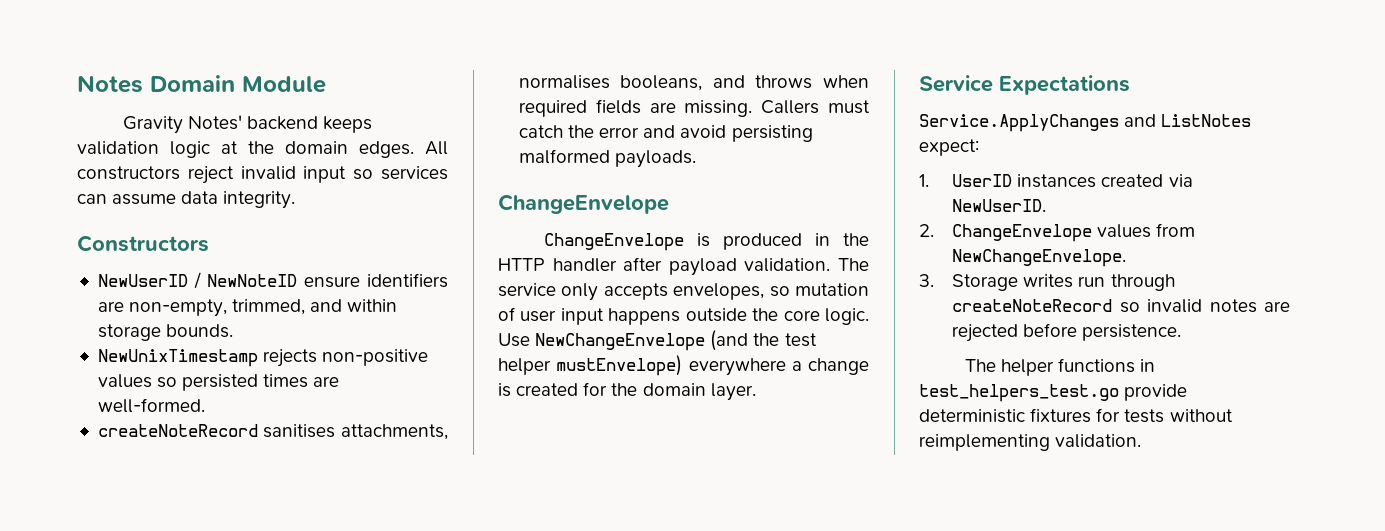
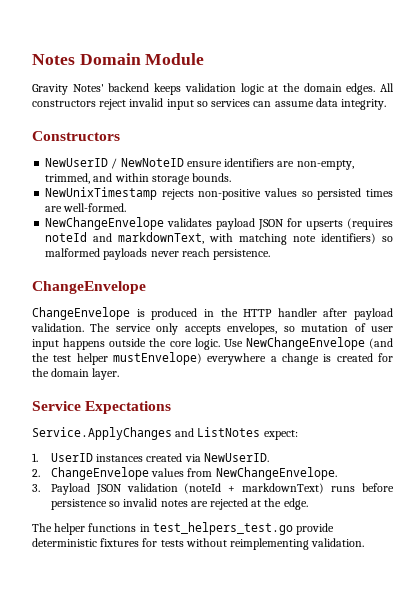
[97,424,449,440] [518,75,869,91] [518,99,870,117] [518,125,813,142] [518,149,697,168] createNoteRecord sanitises attachments, normalises booleans, and throws when required fields are missing. Callers must catch the error and avoid persisting malformed payloads. -> [45,217,394,230] [45,232,394,245] [45,248,271,260] NewChangeEnvelope validates payload JSON for upserts (requires noteId and markdownText, with matching note identifiers) so malformed payloads never reach persistence.
[952,274,1175,291] [952,299,1113,312] Storage writes run through createNoteRecord -> [50,483,394,495] [50,499,107,510] Payload JSON validation (noteId + markdownText) runs before persistence
[1023,323,1182,341] before persistence. -> [251,498,308,510] at the edge.

